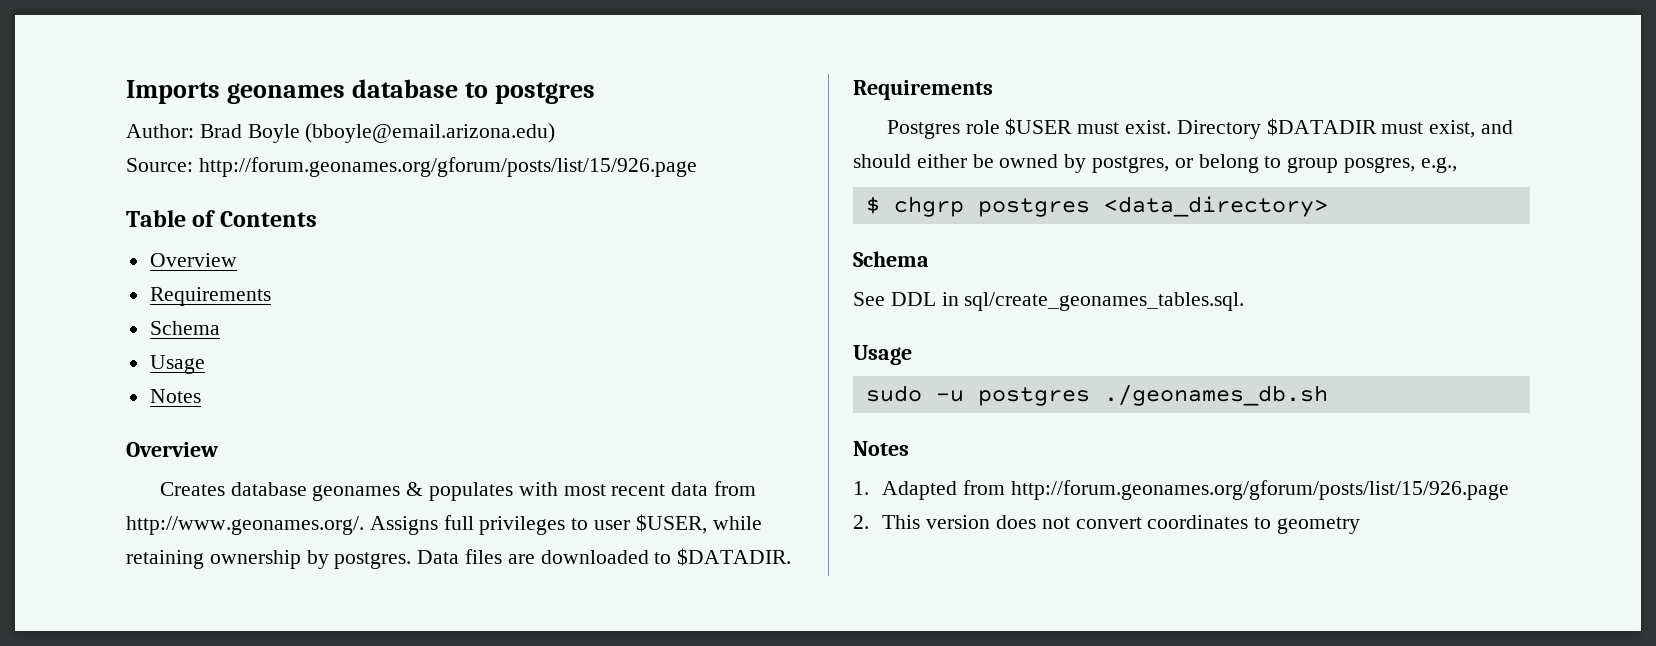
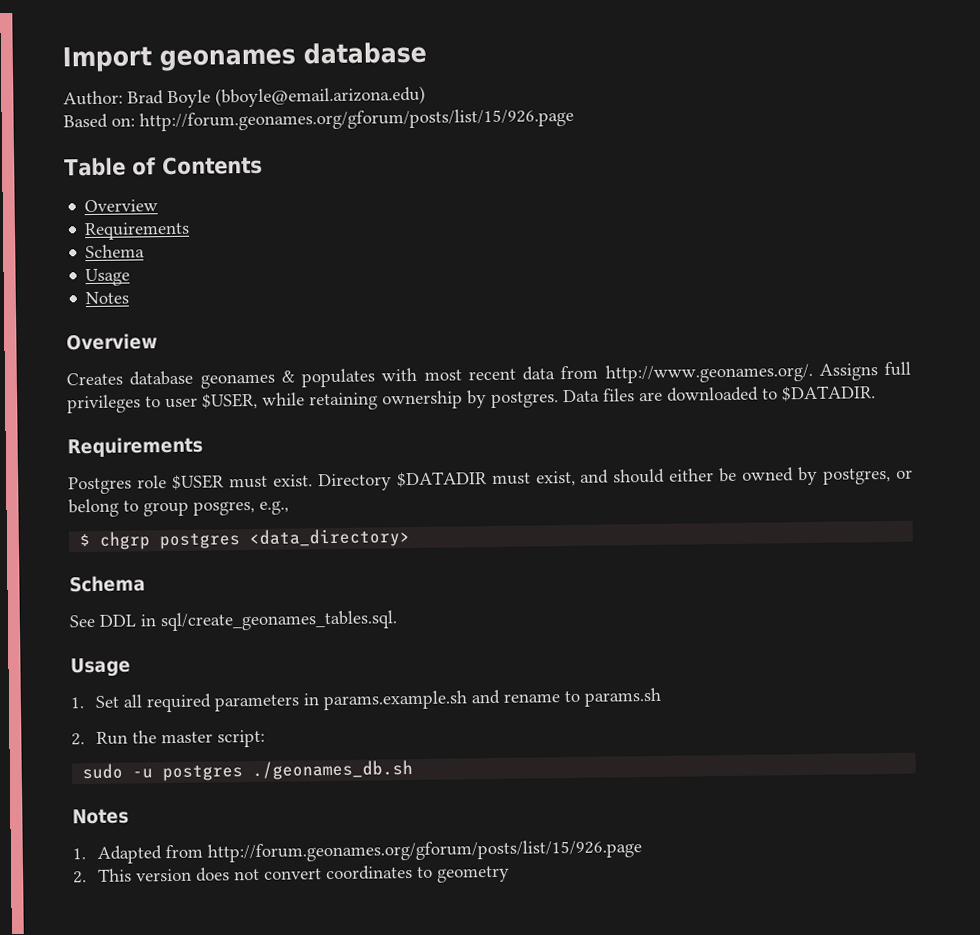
[126,80,220,104] Imports -> [62,46,152,73] Import
[465,82,596,104] to postgres -> (427, 53) none
[126,158,193,172] Source: -> [63,113,135,129] Based on:
(912, 355) none -> [70,687,662,713] [71,729,265,748] // 1. Set all required parameters in params.example.sh and rename to params.sh // 2. Run the master script:

